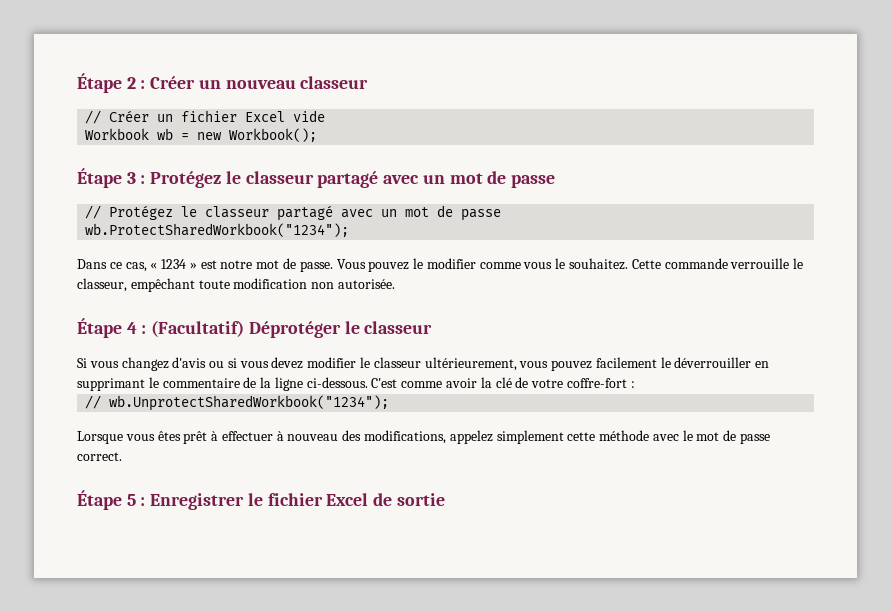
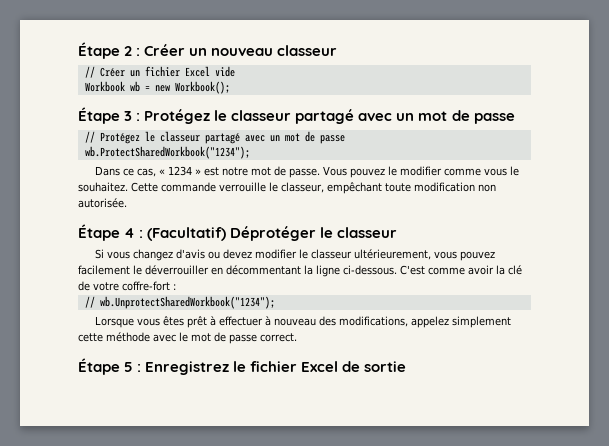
[227,358,269,368] si vous -> (221, 255) none
[77,377,257,391] supprimant le commentaire de -> [226,265,301,275] décommentant
[150,493,245,510] Enregistrer -> [145,361,230,375] Enregistrez

